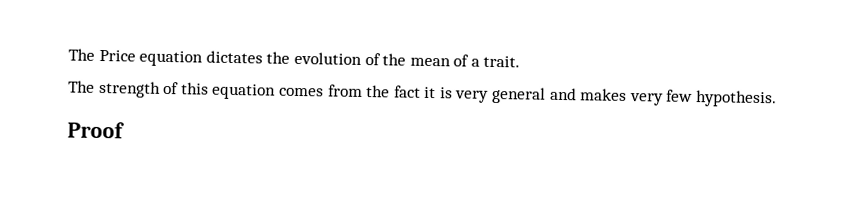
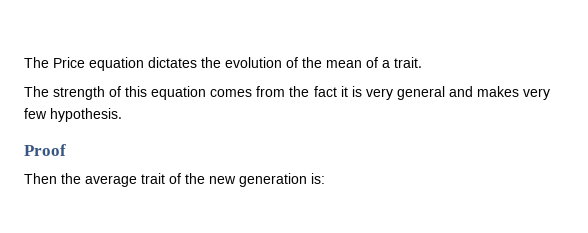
(125, 130) none -> [24,173,325,187] // Then the average trait of the new generation is:

